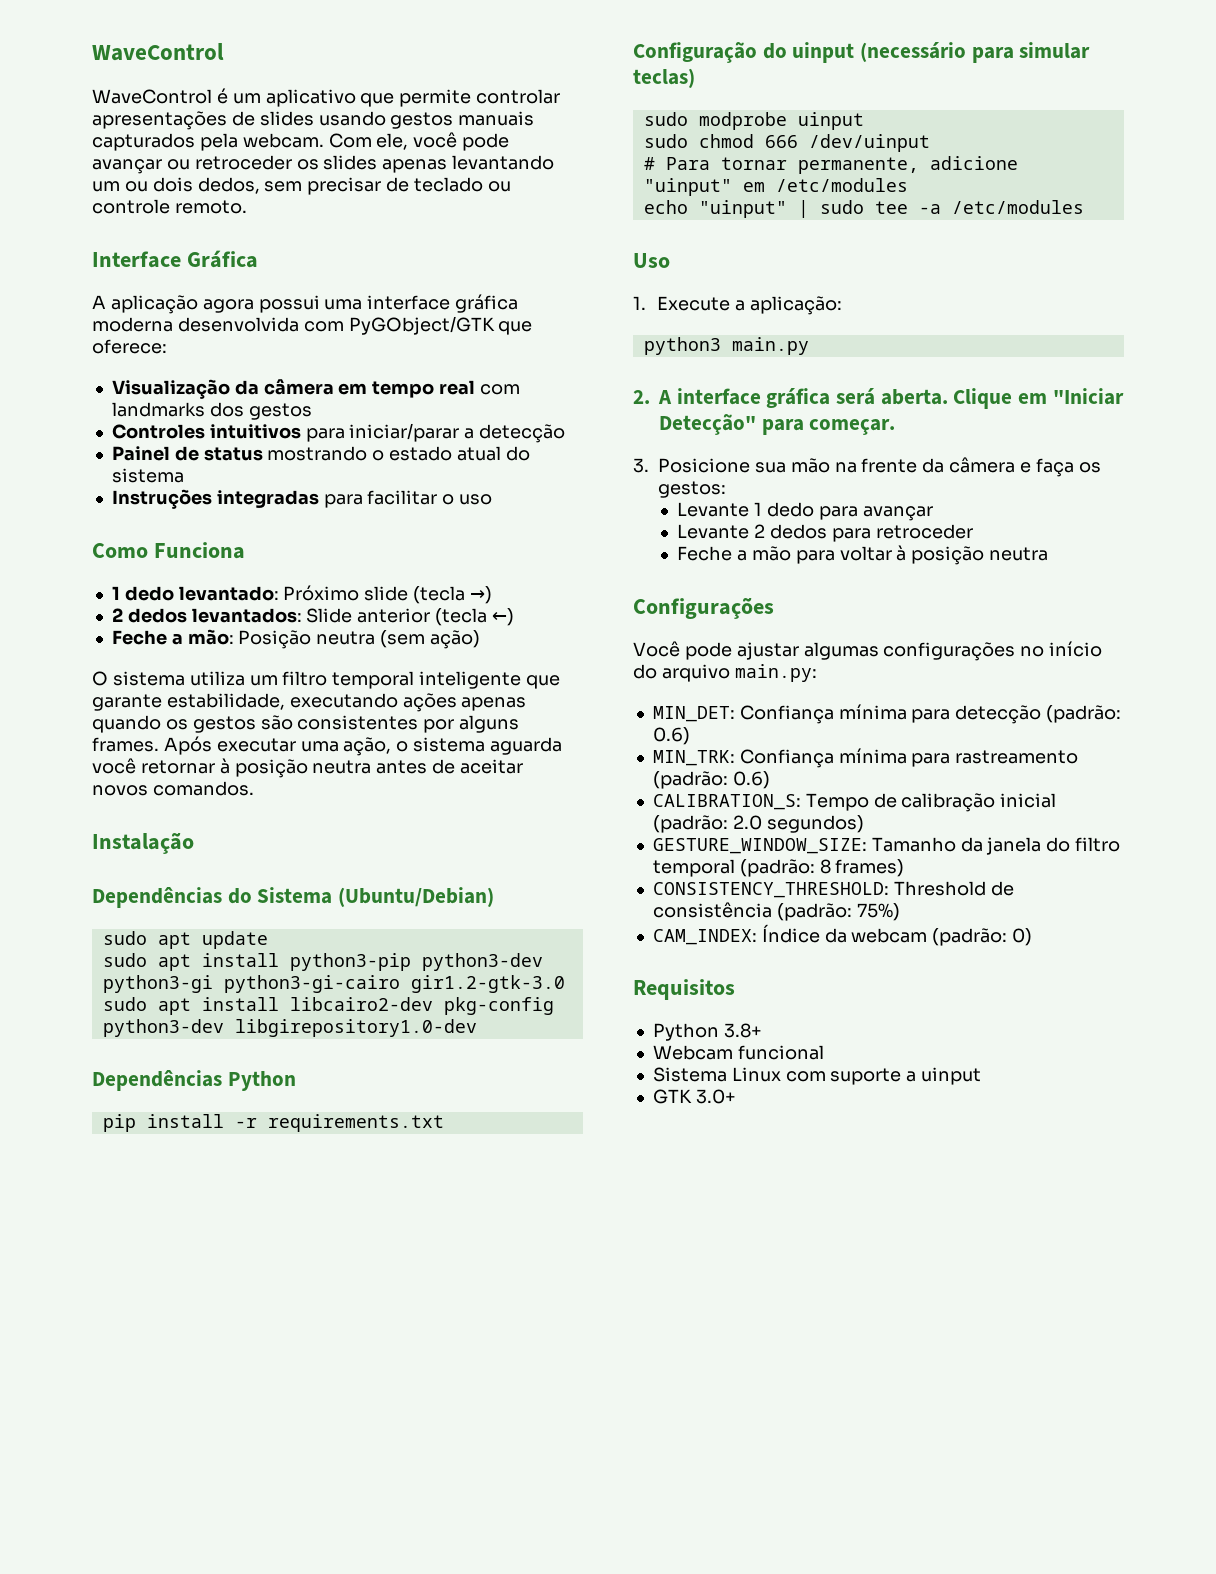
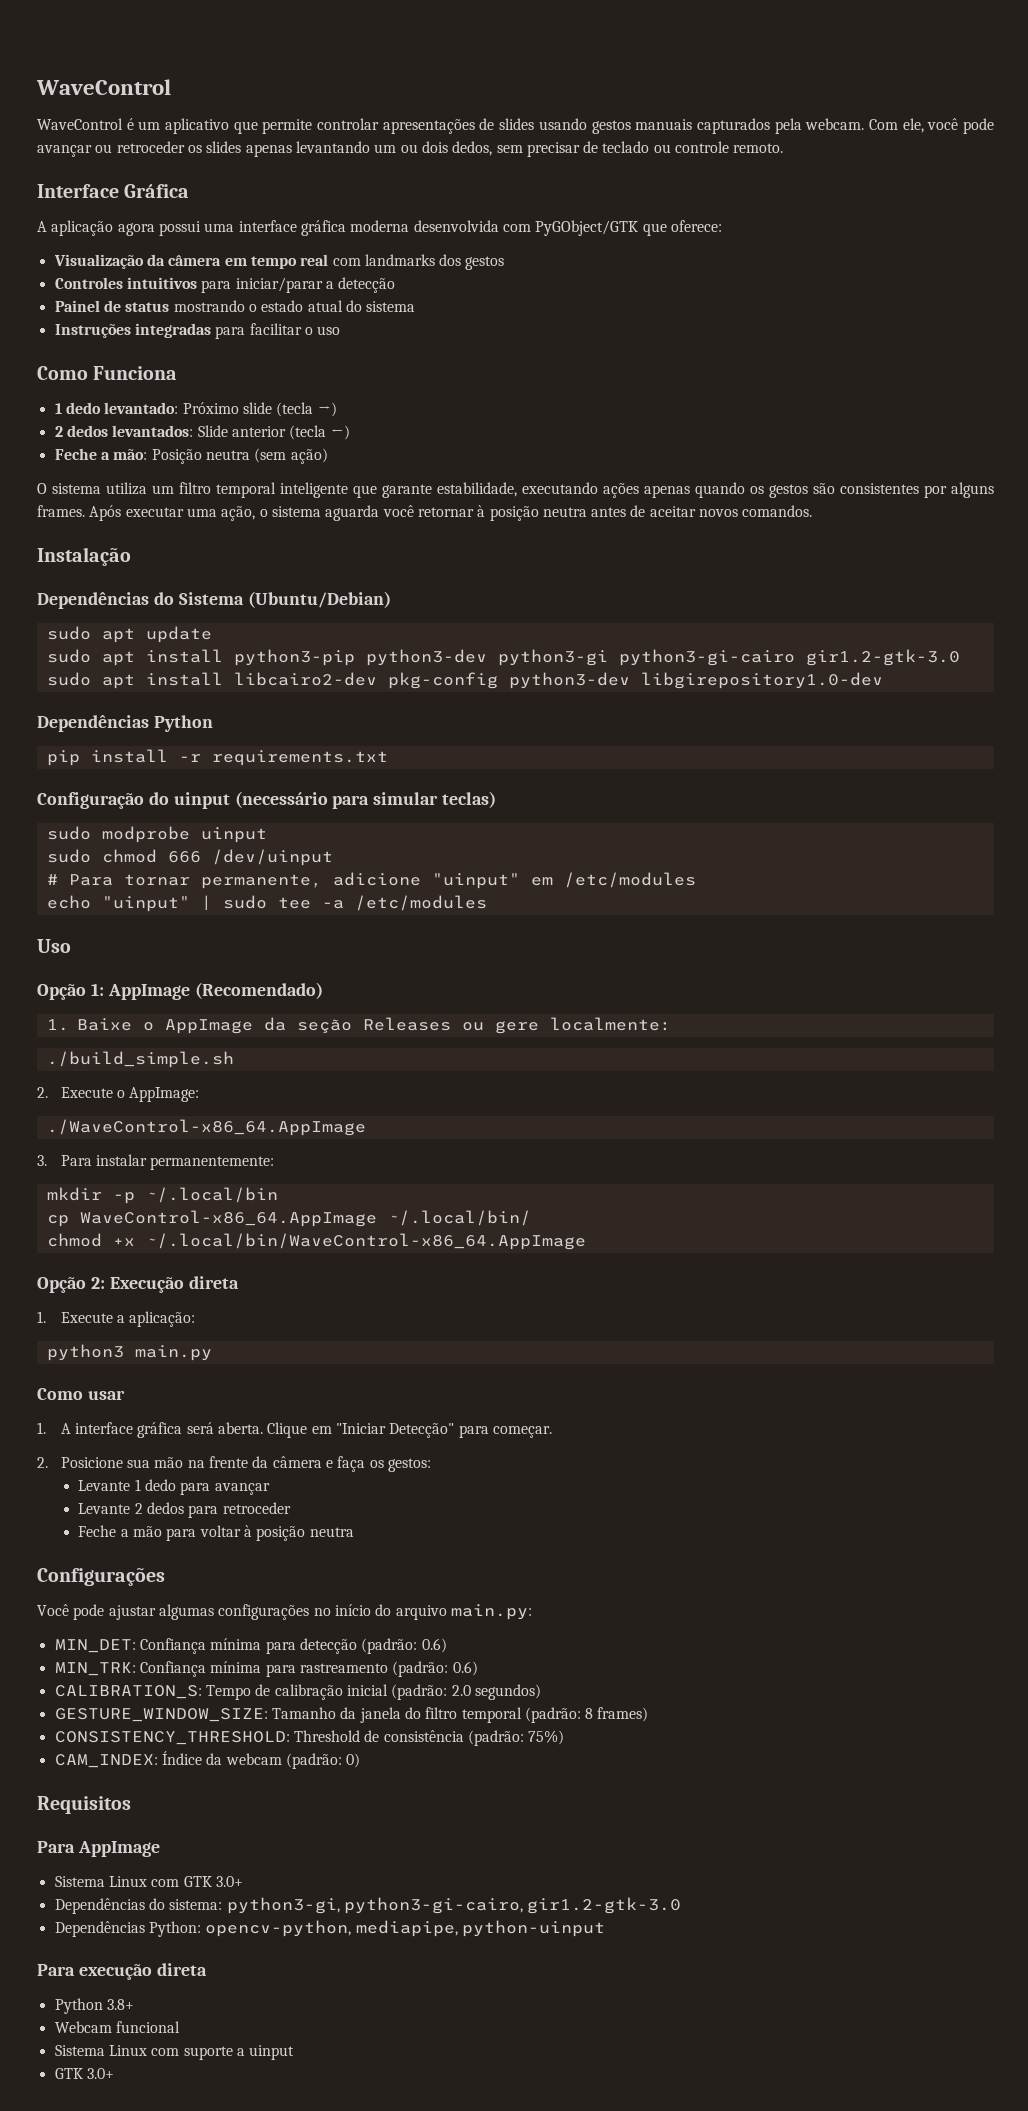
(670, 260) none -> [37,982,323,1000] [46,1017,671,1034] [46,1051,234,1068] [37,1087,200,1102] [46,1119,366,1136] [37,1154,275,1170] [46,1187,278,1204] [46,1210,531,1227] [46,1233,586,1250] [37,1276,239,1293] // Opção 1: AppImage (Recomendado) // 1. Baixe o AppImage da seção Releases ou gere localmente: // ./build_simple.sh // 2. Execute o AppImage: // ./WaveControl-x86_64.AppImage // 3. Para instalar permanentemente: // mkdir -p ~/.local/bin // cp WaveControl-x86_64.AppImage ~/.local/bin/ // chmod +x ~/.local/bin/WaveControl-x86_64.AppImage // Opção 2: Execução direta
[633,390,650,404] 2. -> [37,1388,125,1400] [37,1422,46,1434] Como usar // 1.
[633,458,649,473] 3. -> [37,1457,48,1468] 2.
(735, 989) none -> [37,1841,160,1857] [54,1876,243,1887] [54,1897,682,1914] [54,1920,605,1937] [37,1963,207,1980] // Para AppImage // Sistema Linux com GTK 3.0+ // Dependências do sistema: python3-gi, python3-gi-cairo, gir1.2-gtk-3.0 // Dependências Python: opencv-python, mediapipe, python-uinput // Para execução direta

